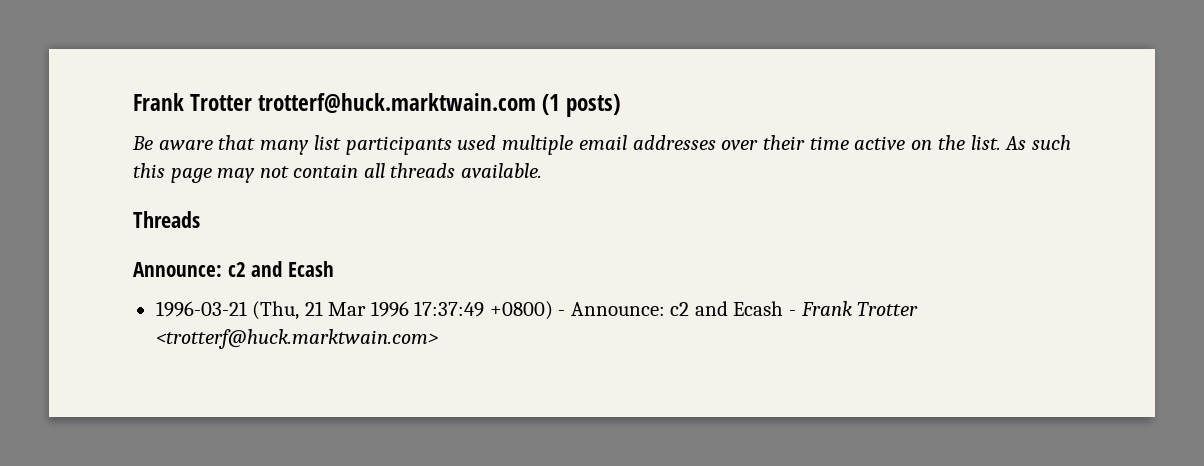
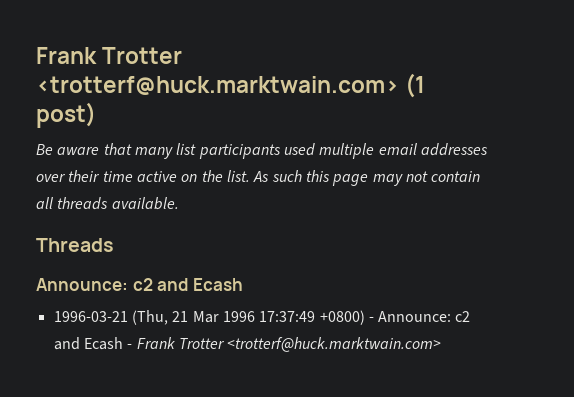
[133,93,621,117] Frank Trotter trotterf@huck.marktwain.com (1 posts) -> [36,47,183,64] [36,73,426,98] [36,102,96,128] Frank Trotter <trotterf@huck.marktwain.com> (1 post)

